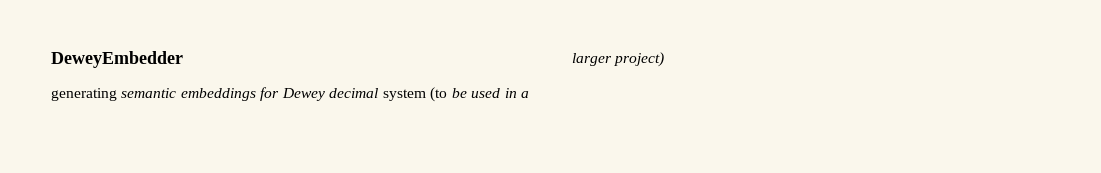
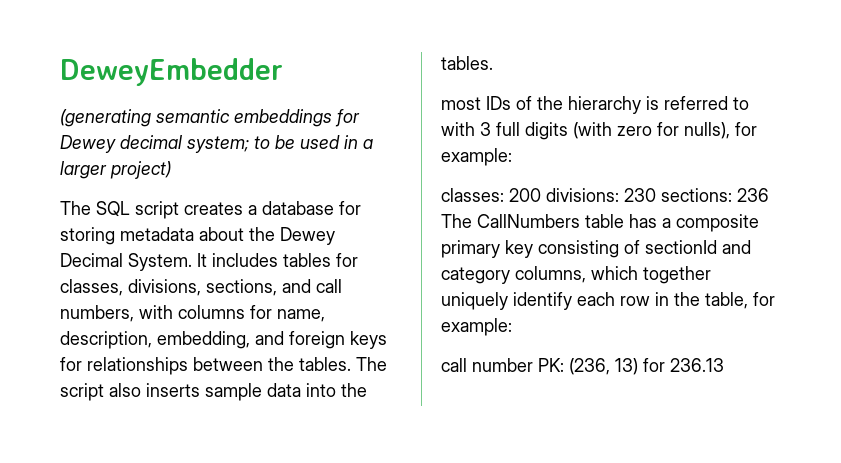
[51,88,117,101] generating -> [60,109,151,127] (generating
[382,87,448,102] system (to -> [187,136,270,153] system; to
(665, 59) none -> [60,201,361,219] [60,227,335,245] [60,253,358,271] [60,279,342,296] [60,305,325,322] [60,331,387,349] [60,357,387,375] [60,383,367,401] [441,56,493,70] [441,96,749,114] [441,122,757,140] [441,148,512,166] [441,188,769,202] [441,214,759,232] [441,240,751,258] [441,266,711,284] [441,292,775,310] [441,318,512,336] [441,358,724,375] // The SQL script creates a database for storing metadata about the Dewey Decimal System. It includes tables for classes, divisions, sections, and call numbers, with columns for name, description, embedding, and foreign keys for relationships between the tables. The script also inserts sample data into the tables. // most IDs of the hierarchy is referred to with 3 full digits (with zero for nulls), for example: // classes: 200 divisions: 230 sections: 236 The CallNumbers table has a composite primary key consisting of sectionId and category columns, which together uniquely identify each row in the table, for example: // call number PK: (236, 13) for 236.13

